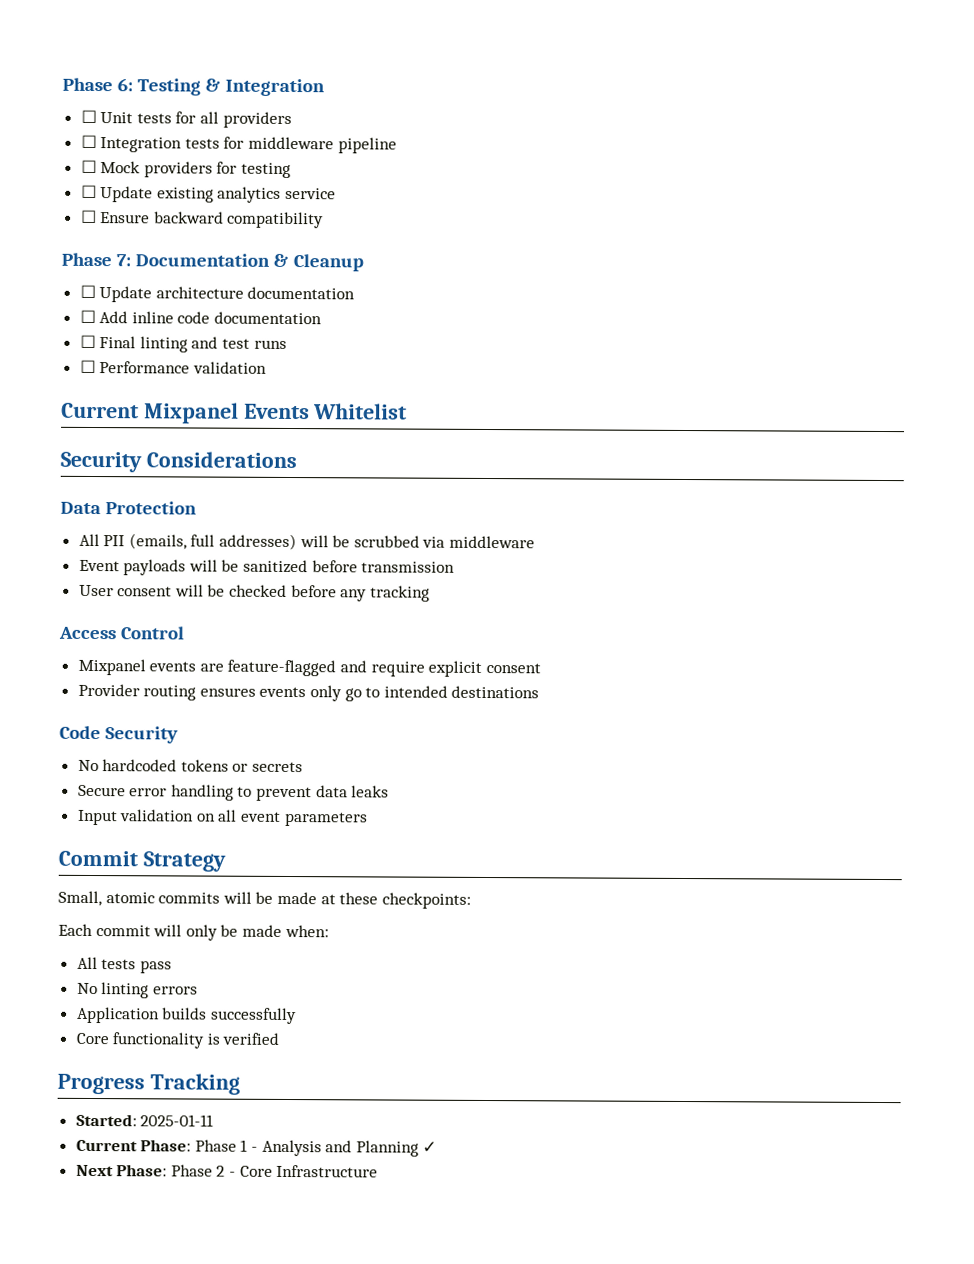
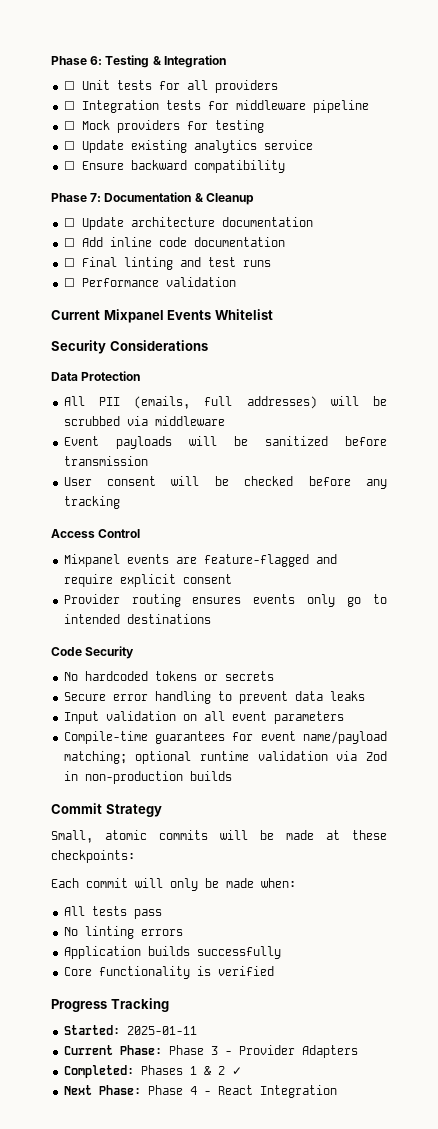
(368, 819) none -> [63,731,387,744] [63,751,388,764] [63,771,232,784] // Compile-time guarantees for event name/payload matching; optional runtime validation via Zod in non-production builds
[240,1139,419,1157] 1 - Analysis and Planning -> [210,1045,358,1058] [63,1065,225,1078] 3 - Provider Adapters // Completed: Phases 1 & 2
[216,1164,379,1178] 2 - Core Infrastructure -> [189,1085,337,1098] 4 - React Integration

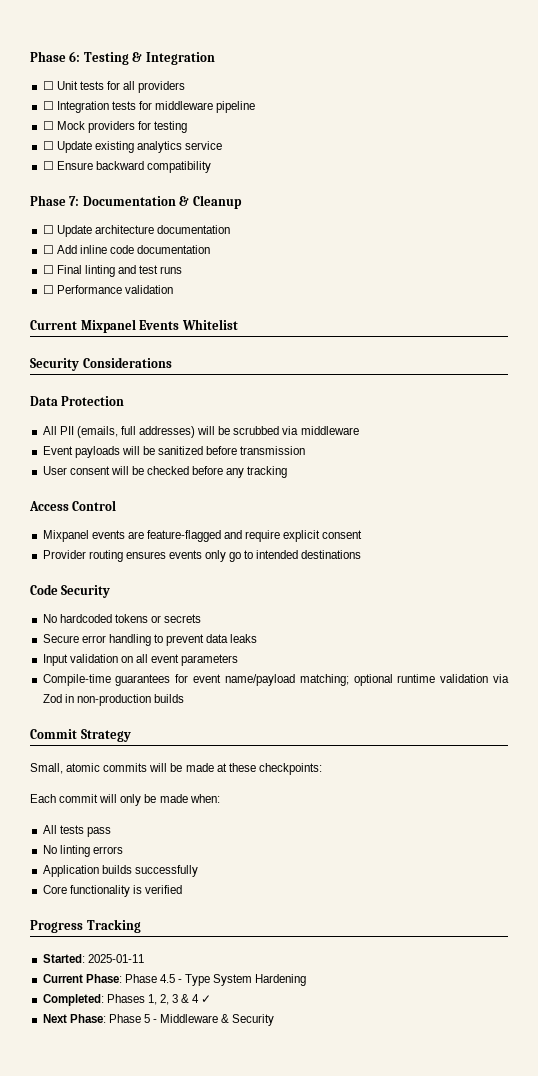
[210,1045,358,1058] [63,1065,225,1078] 3 - Provider Adapters // Completed: Phases 1 & 2 -> [159,974,307,986] [42,994,200,1006] 4.5 - Type System Hardening // Completed: Phases 1, 2, 3 & 4
[189,1085,337,1098] 4 - React Integration -> [143,1014,275,1026] 5 - Middleware & Security

